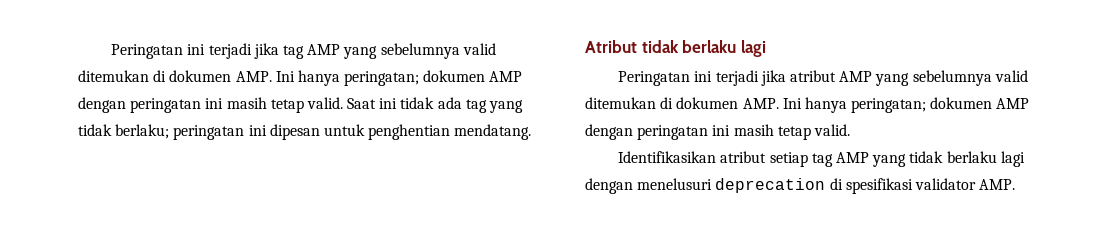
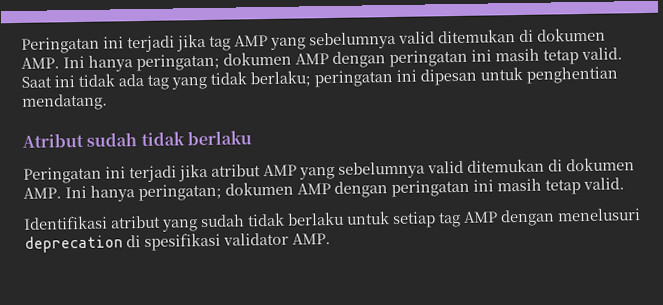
[641,40,766,57] tidak berlaku lagi -> [86,130,252,147] sudah tidak berlaku
[618,151,1025,167] Identifikasikan atribut setiap tag AMP yang tidak berlaku lagi -> [23,211,498,232] Identifikasi atribut yang sudah tidak berlaku untuk setiap tag AMP

